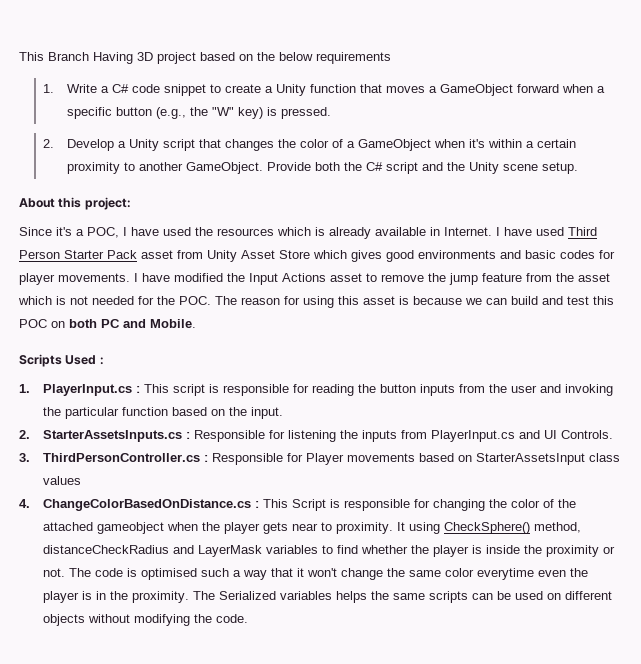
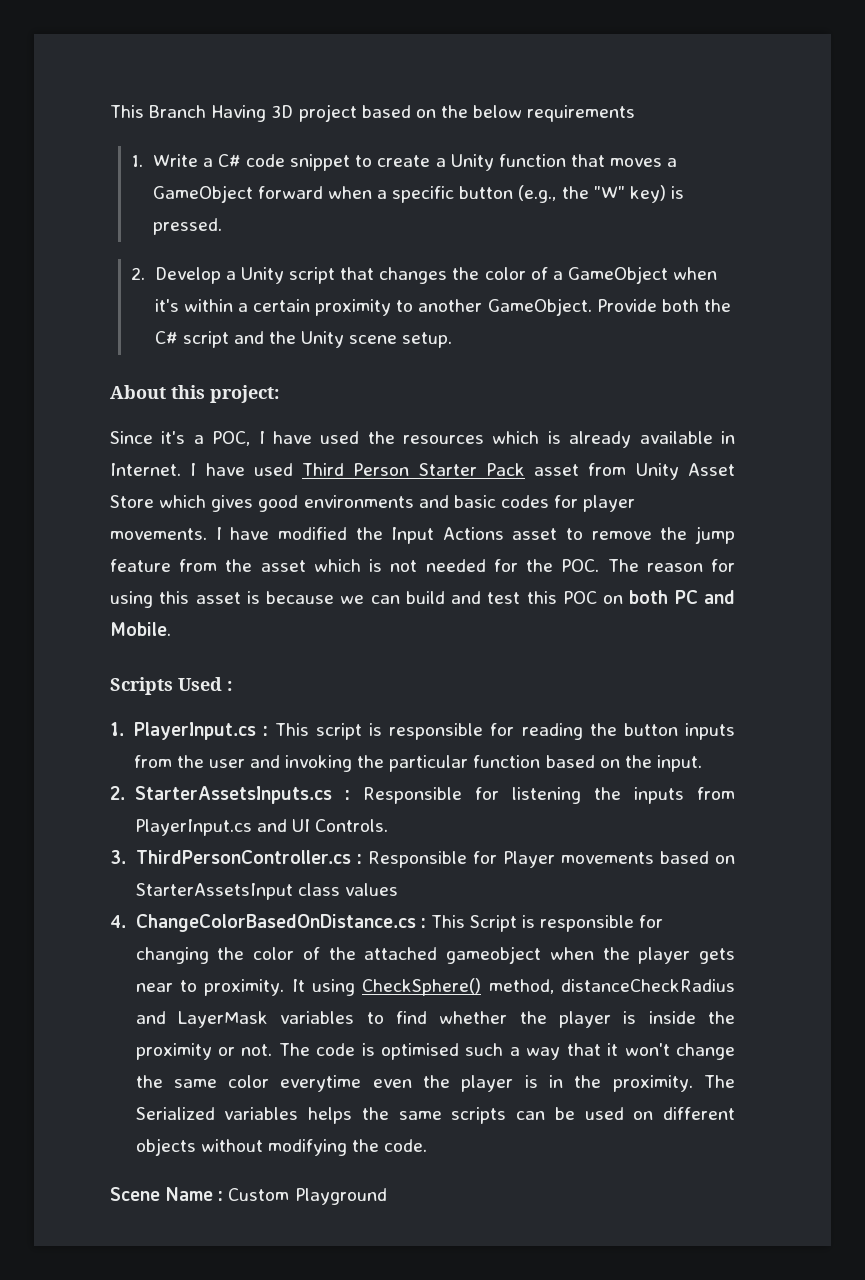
(249, 618) none -> [110,1187,387,1205] // Scene Name : Custom Playground

